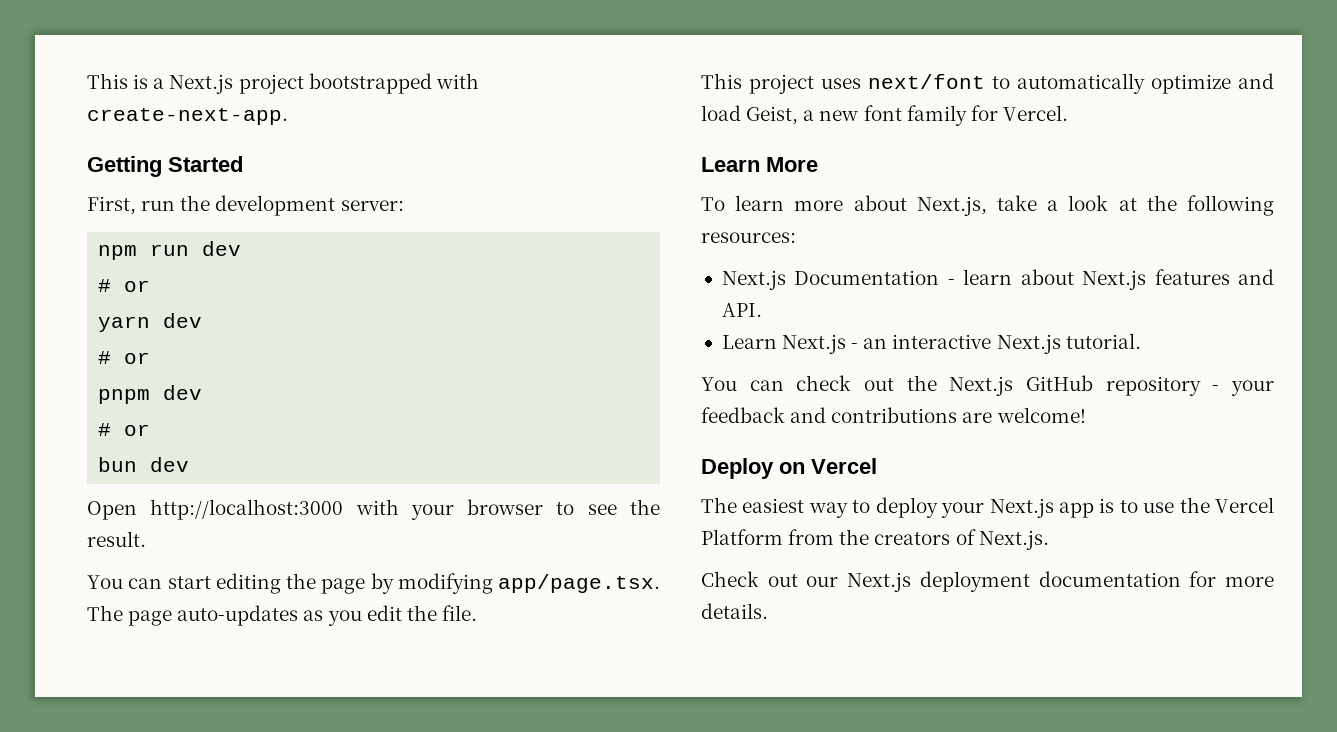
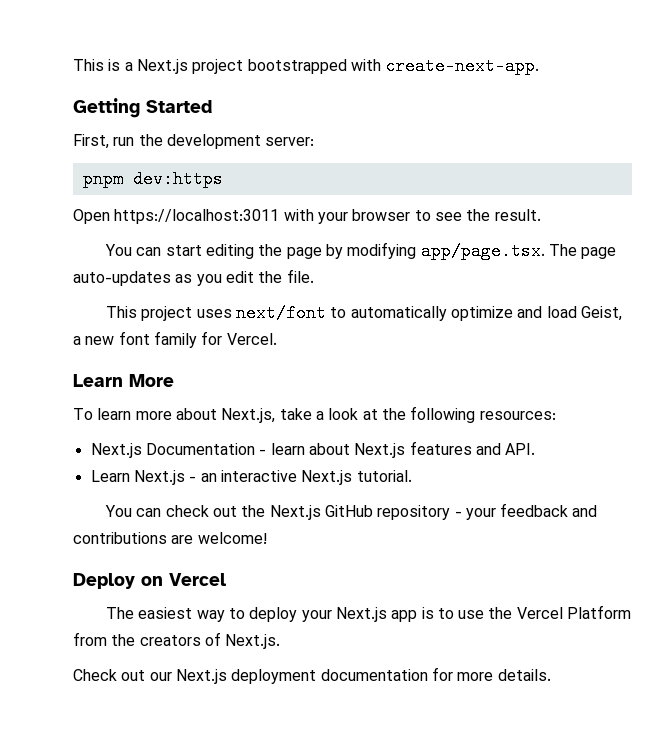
[98,241,242,260] [98,279,151,292] [98,313,203,332] [98,351,151,364] [98,385,203,404] [98,423,151,436] [98,457,190,472] npm run dev // # or // yarn dev // # or // pnpm dev // # or // bun dev -> [82,170,223,188] pnpm dev:https
[150,499,344,520] http://localhost:3000 -> [114,209,280,224] https://localhost:3011

